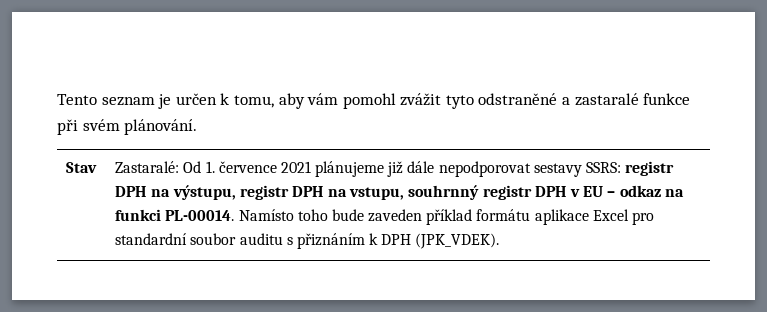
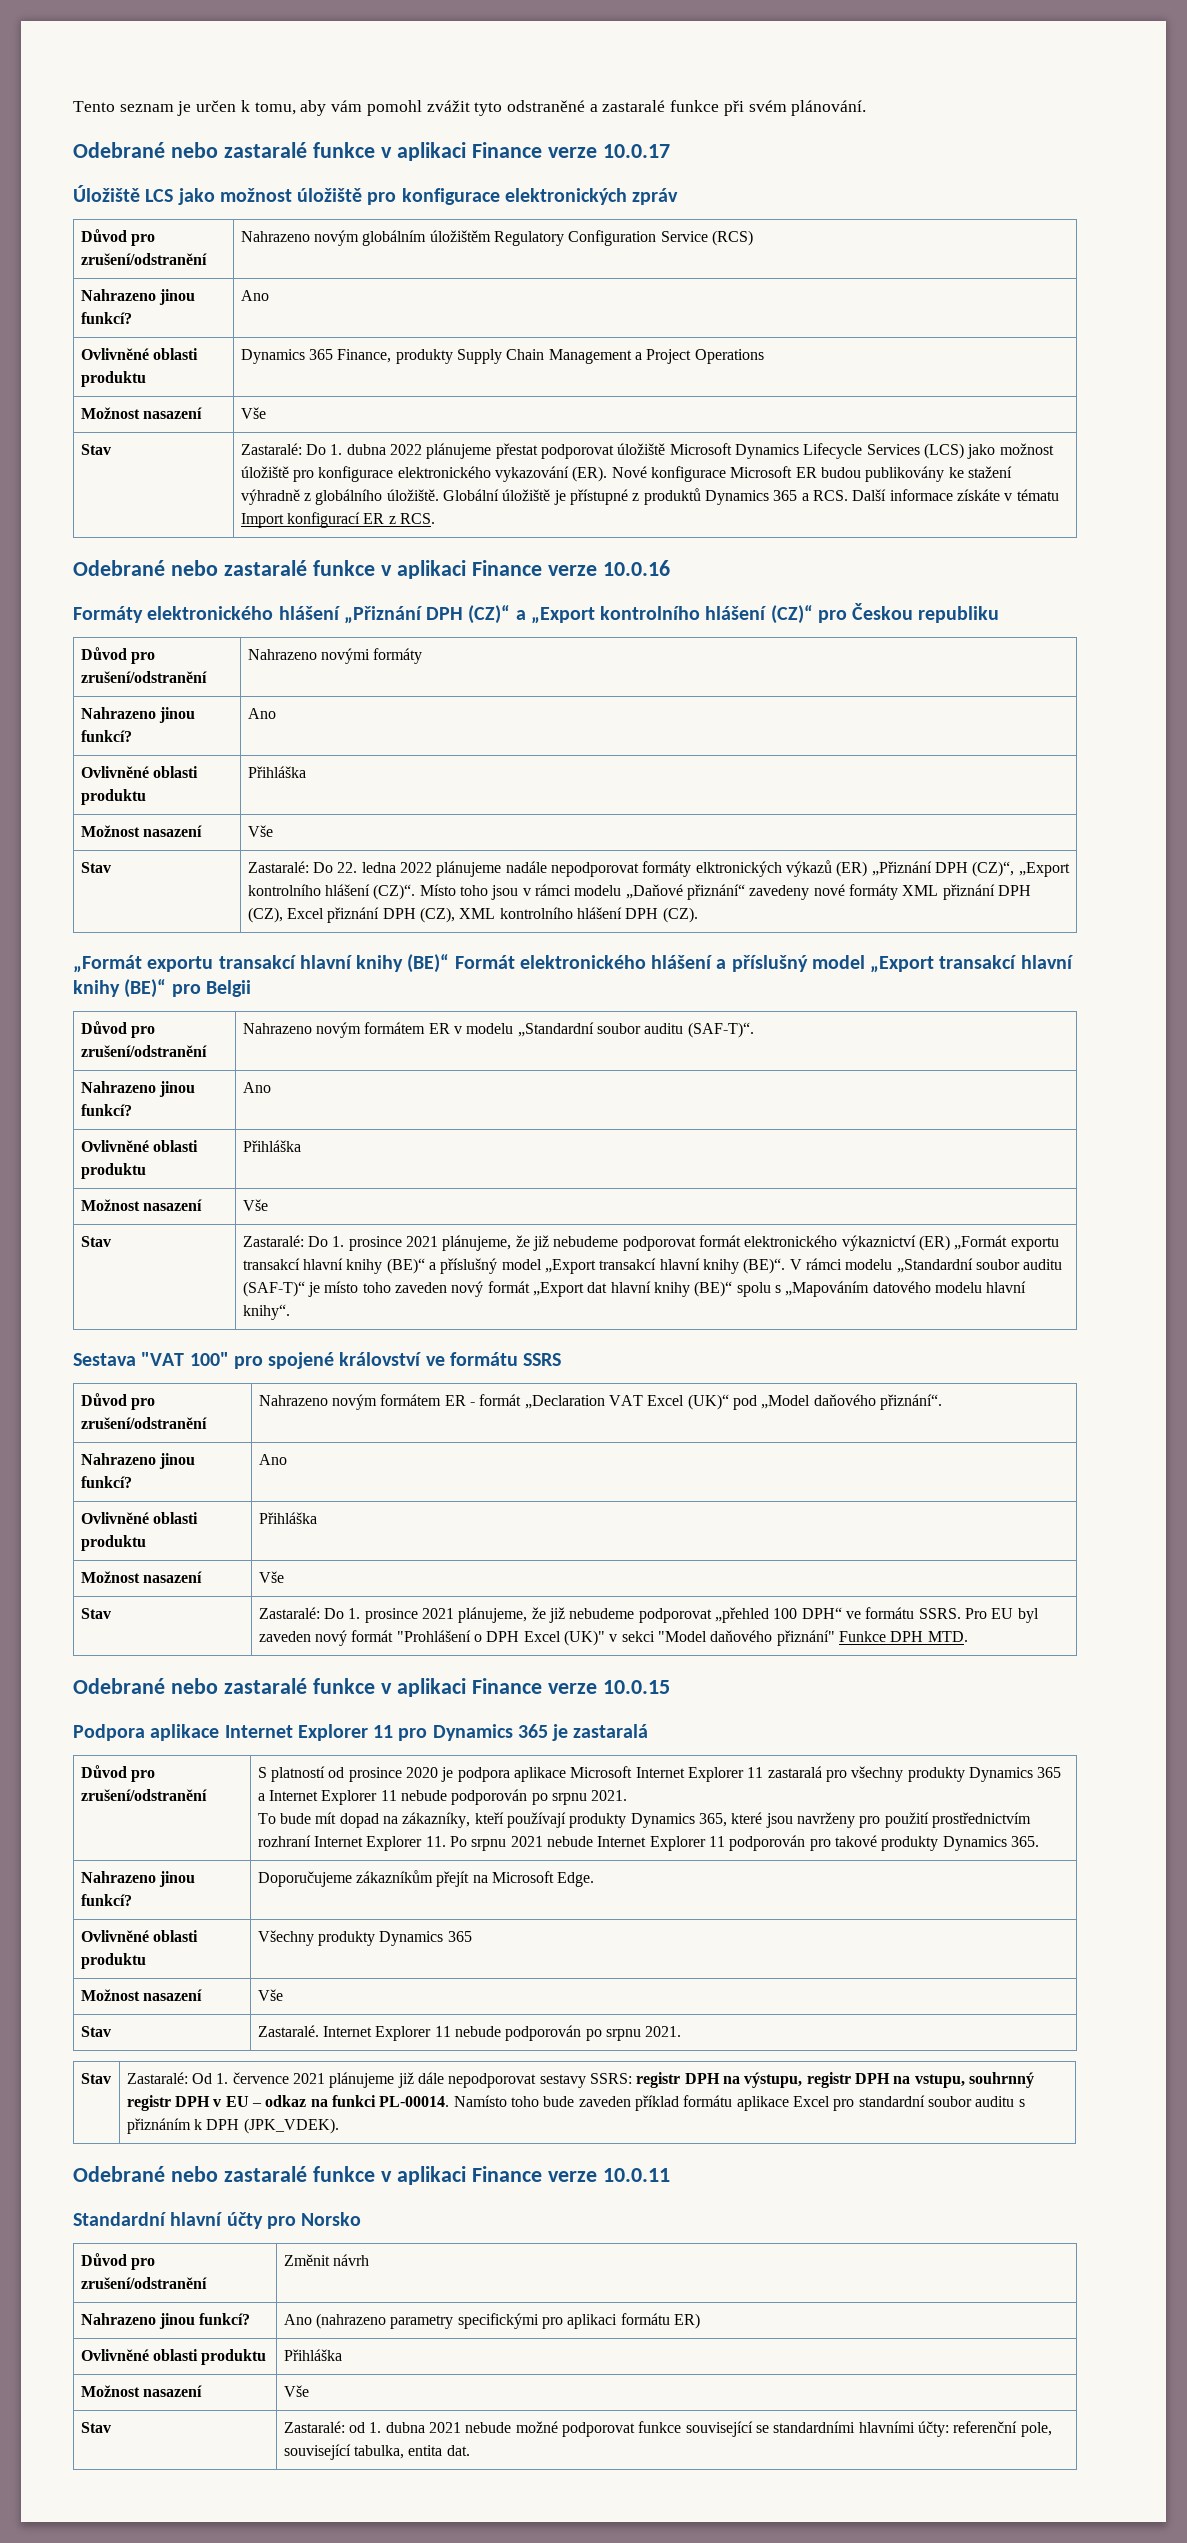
(198, 127) none -> [73,142,670,161] [73,185,679,205] [80,229,156,246] [80,253,207,265] [240,230,754,246] [80,289,196,305] [80,312,132,324] [240,290,269,301] [80,348,199,360] [80,371,146,387] [240,349,764,364] [80,407,203,419] [240,407,266,419] [80,444,111,455] [240,443,1054,459] [240,466,1012,482] [240,488,1059,505] [240,512,436,528] [73,560,670,579] [73,603,1000,624] [80,647,156,664] [80,671,207,683] [247,648,423,664] [80,707,196,723] [80,730,132,742] [247,708,276,719] [80,766,199,778] [80,789,146,805] [247,766,306,778] [80,825,203,837] [247,825,273,837] [80,862,111,873] [247,860,1070,877] [247,884,1031,900] [247,907,698,923] [73,954,1073,973] [73,979,251,998] [80,1021,156,1038] [80,1045,207,1057] [242,1022,754,1038] [80,1081,196,1097] [80,1104,132,1116] [242,1082,271,1093] [80,1140,199,1152] [80,1163,146,1179] [242,1140,301,1152] [80,1199,203,1211] [242,1199,268,1211] [80,1236,111,1247] [242,1235,1059,1251] [242,1258,1063,1274] [242,1281,1027,1297] [242,1304,290,1320] [73,1352,562,1369] [80,1393,156,1410] [80,1417,207,1429] [258,1394,942,1410] [80,1453,196,1469] [80,1476,132,1488] [258,1454,287,1465] [80,1512,199,1524] [80,1535,146,1551] [258,1512,317,1524] [80,1571,203,1583] [258,1571,284,1583] [80,1608,111,1619] [258,1607,1039,1623] [258,1630,968,1646] [73,1678,670,1697] [73,1724,649,1741] [80,1765,156,1782] [80,1789,207,1801] [257,1766,1062,1782] [257,1789,628,1805] [257,1812,1031,1828] [257,1835,1039,1851] [80,1871,196,1887] [80,1894,132,1906] [257,1870,595,1887] [80,1930,199,1942] [80,1953,146,1969] [257,1930,472,1946] [80,1989,203,2001] [257,1989,283,2001] [80,2026,111,2037] [257,2025,682,2041] // Odebrané nebo zastaralé funkce v aplikaci Finance verze 10.0.17 // Úložiště LCS jako možnost úložiště pro konfigurace elektronických zpráv // Důvod pro zrušení/odstranění | Nahrazeno novým globálním úložištěm Regulatory Configuration Service (RCS) // Nahrazeno jinou funkcí? | Ano // Ovlivněné oblasti produktu | Dynamics 365 Finance, produkty Supply Chain Management a Project Operations // Možnost nasazení | Vše // Stav | Zastaralé: Do 1. dubna 2022 plánujeme přestat podporovat úložiště Microsoft Dynamics Lifecycle Services (LCS) jako možnost úložiště pro konfigurace elektronického vykazování (ER). Nové konfigurace Microsoft ER budou publikovány ke stažení výhradně z globálního úložiště. Globální úložiště je přístupné z produktů Dynamics 365 a RCS. Další informace získáte v tématu Import konfigurací ER z RCS. // Odebrané nebo zastaralé funkce v aplikaci Finance verze 10.0.16 // Formáty elektronického hlášení „Přiznání DPH (CZ)“ a „Export kontrolního hlášení (CZ)“ pro Českou republiku // Důvod pro zrušení/odstranění | Nahrazeno novými formáty // Nahrazeno jinou funkcí? | Ano // Ovlivněné oblasti produktu | Přihláška // Možnost nasazení | Vše // Stav | Zastaralé: Do 22. ledna 2022 plánujeme nadále nepodporovat formáty elktronických výkazů (ER) „Přiznání DPH (CZ)“, „Export kontrolního hlášení (CZ)“. Místo toho jsou v rámci modelu „Daňové přiznání“ zavedeny nové formáty XML přiznání DPH (CZ), Excel přiznání DPH (CZ), XML kontrolního hlášení DPH (CZ). // „Formát exportu transakcí hlavní knihy (BE)“ Formát elektronického hlášení a příslušný model „Export transakcí hlavní knihy (BE)“ pro Belgii // Důvod pro zrušení/odstranění | Nahrazeno novým formátem ER v modelu „Standardní soubor auditu (SAF-T)“. // Nahrazeno jinou funkcí? | Ano // Ovlivněné oblasti produktu | Přihláška // Možnost nasazení | Vše // Stav | Zastaralé: Do 1. prosince 2021 plánujeme, že již nebudeme podporovat formát elektronického výkaznictví (ER) „Formát exportu transakcí hlavní knihy (BE)“ a příslušný model „Export transakcí hlavní knihy (BE)“. V rámci modelu „Standardní soubor auditu (SAF-T)“ je místo toho zaveden nový formát „Export dat hlavní knihy (BE)“ spolu s „Mapováním datového modelu hlavní knihy“. // Sestava "VAT 100" pro spojené království ve formátu SSRS // Důvod pro zrušení/odstranění | Nahrazeno novým formátem ER - formát „Declaration VAT Excel (UK)“ pod „Model daňového přiznání“. // Nahrazeno jinou funkcí? | Ano // Ovlivněné oblasti produktu | Přihláška // Možnost nasazení | Vše // Stav | Zastaralé: Do 1. prosince 2021 plánujeme, že již nebudeme podporovat „přehled 100 DPH“ ve formátu SSRS. Pro EU byl zaveden nový formát "Prohlášení o DPH Excel (UK)" v sekci "Model daňového přiznání" Funkce DPH MTD. // Odebrané nebo zastaralé funkce v aplikaci Finance verze 10.0.15 // Podpora aplikace Internet Explorer 11 pro Dynamics 365 je zastaralá // Důvod pro zrušení/odstranění | S platností od prosince 2020 je podpora aplikace Microsoft Internet Explorer 11 zastaralá pro všechny produkty Dynamics 365 a Internet Explorer 11 nebude podporován po srpnu 2021. // To bude mít dopad na zákazníky, kteří používají produkty Dynamics 365, které jsou navrženy pro použití prostřednictvím rozhraní Internet Explorer 11. Po srpnu 2021 nebude Internet Explorer 11 podporován pro takové produkty Dynamics 365. // Nahrazeno jinou funkcí? | Doporučujeme zákazníkům přejít na Microsoft Edge. // Ovlivněné oblasti produktu | Všechny produkty Dynamics 365 // Možnost nasazení | Vše // Stav | Zastaralé. Internet Explorer 11 nebude podporován po srpnu 2021.
(500, 241) none -> [73,2166,670,2185] [73,2212,362,2229] [80,2253,156,2270] [80,2277,207,2289] [283,2254,370,2266] [80,2313,251,2329] [283,2313,701,2329] [80,2349,267,2365] [283,2349,342,2361] [80,2385,203,2397] [283,2385,309,2397] [80,2422,111,2433] [283,2421,1052,2437] [283,2444,470,2460] // Odebrané nebo zastaralé funkce v aplikaci Finance verze 10.0.11 // Standardní hlavní účty pro Norsko // Důvod pro zrušení/odstranění | Změnit návrh // Nahrazeno jinou funkcí? | Ano (nahrazeno parametry specifickými pro aplikaci formátu ER) // Ovlivněné oblasti produktu | Přihláška // Možnost nasazení | Vše // Stav | Zastaralé: od 1. dubna 2021 nebude možné podporovat funkce související se standardními hlavními účty: referenční pole, související tabulka, entita dat.

